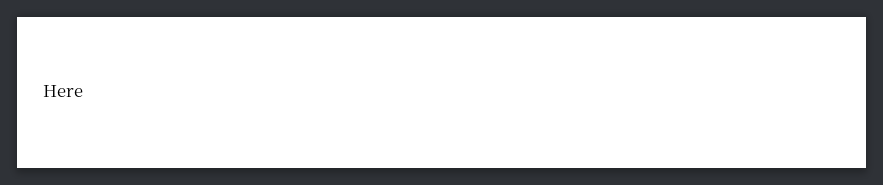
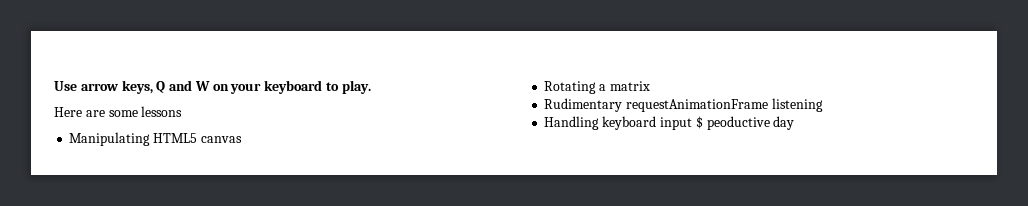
[43,85,83,97] Here -> [54,80,371,94] [54,106,183,117] [69,132,242,146] [544,81,650,94] [544,98,823,112] [544,116,795,130] Use arrow keys, Q and W on your keyboard to play. // Here are some lessons // Manipulating HTML5 canvas // Rotating a matrix // Rudimentary requestAnimationFrame listening // Handling keyboard input $ peoductive day

